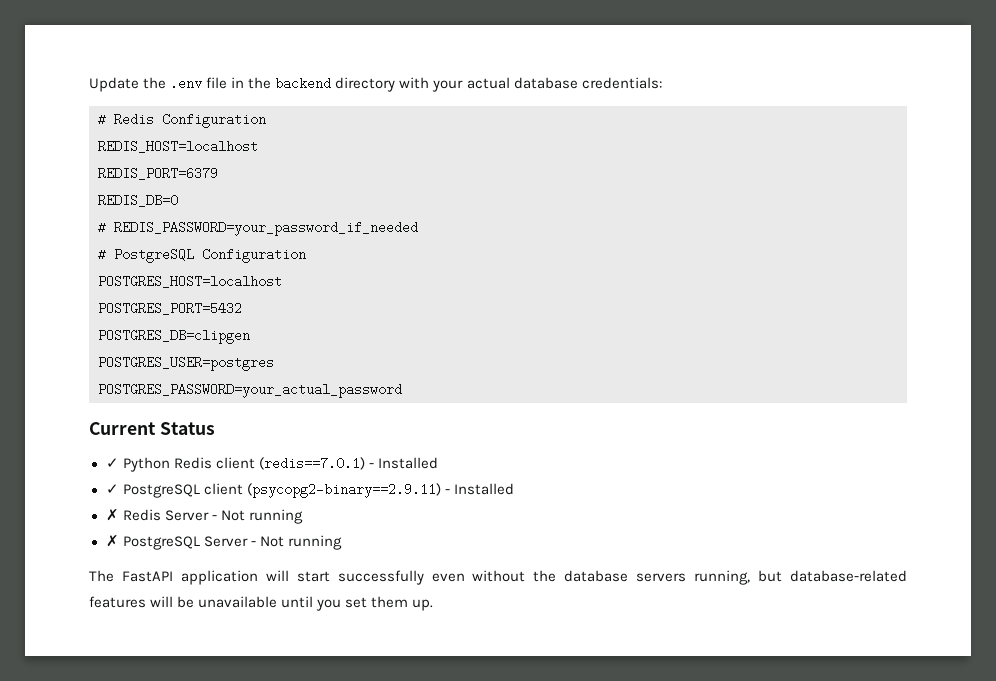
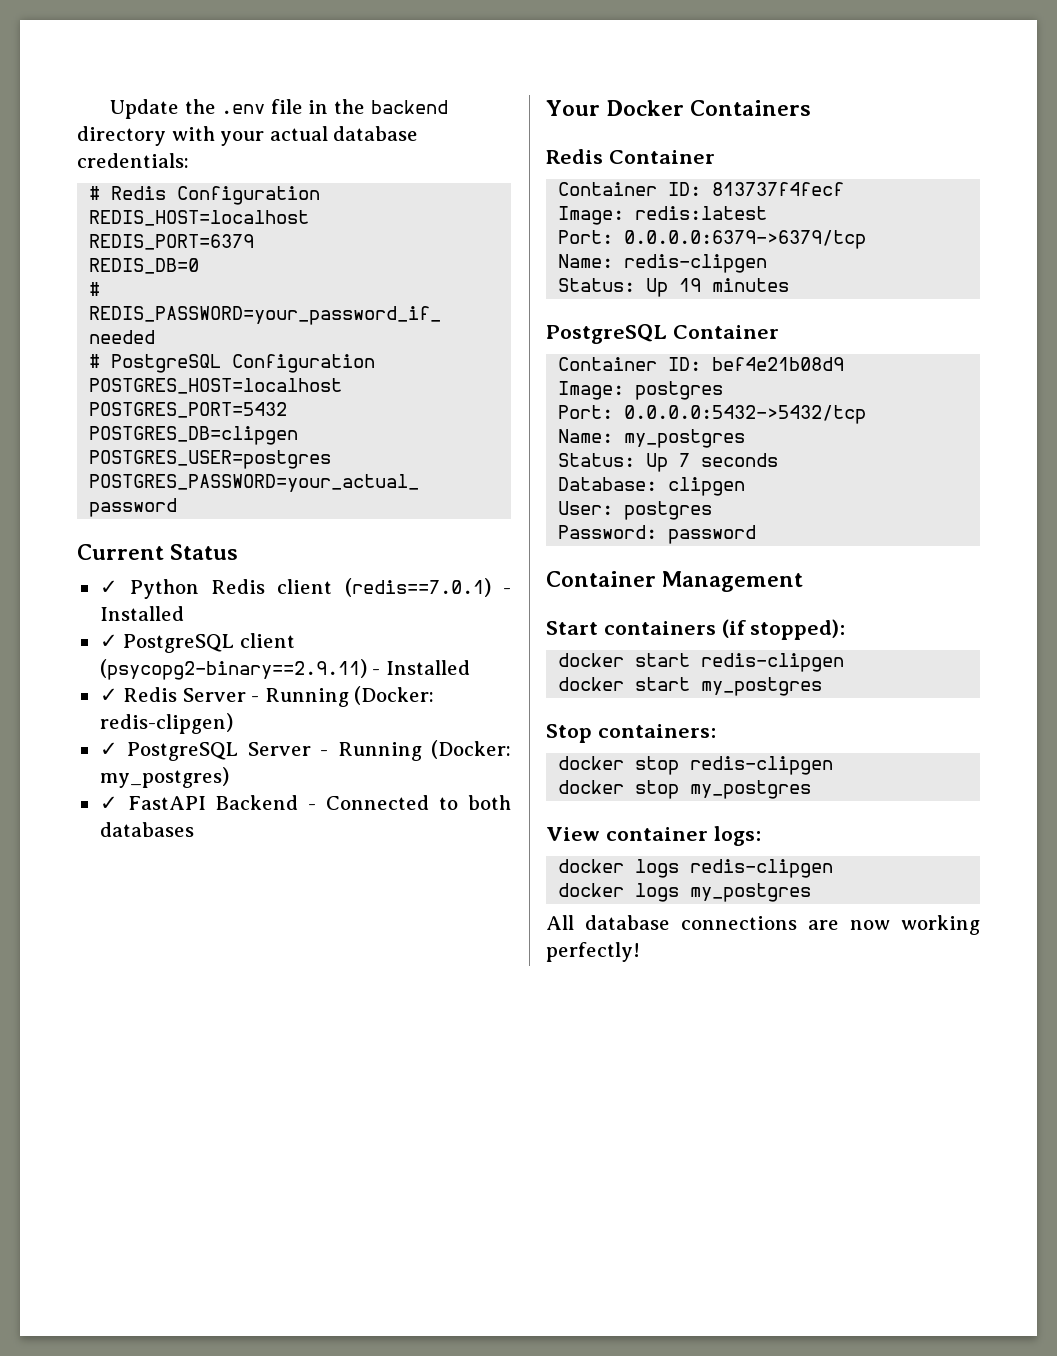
[105,509,119,521] ✗ -> [99,688,118,702] ✓
[220,509,303,524] [105,535,342,550] [89,570,907,585] [89,596,434,611] Not running // ✗ PostgreSQL Server - Not running // The FastAPI application will start successfully even without the database servers running, but database-related features will be unavailable until you set them up. -> [264,686,435,707] [99,713,233,734] [99,740,511,761] [99,767,229,788] [99,795,511,810] [99,822,194,837] [546,100,812,116] [546,149,715,164] [558,182,845,196] [558,206,768,225] [558,230,867,249] [558,254,768,273] [558,278,790,297] [546,324,779,344] [558,357,845,371] [558,381,724,400] [558,405,867,424] [558,429,746,448] [558,453,779,472] [558,477,746,496] [558,501,713,520] [558,525,757,544] [546,571,804,592] [546,619,846,640] [558,653,845,672] [558,677,823,696] [546,724,716,743] [558,756,834,775] [558,780,812,799] [546,826,761,846] [558,859,834,878] [558,883,812,902] [546,915,980,935] [546,942,640,962] Running (Docker: redis-clipgen) // ✓ PostgreSQL Server - Running (Docker: my_postgres) // ✓ FastAPI Backend - Connected to both databases // Your Docker Containers // Redis Container // Container ID: 813737f4fecf // Image: redis:latest // Port: 0.0.0.0:6379->6379/tcp // Name: redis-clipgen // Status: Up 19 minutes // PostgreSQL Container // Container ID: bef4e21b08d9 // Image: postgres // Port: 0.0.0.0:5432->5432/tcp // Name: my_postgres // Status: Up 7 seconds // Database: clipgen // User: postgres // Password: password // Container Management // Start containers (if stopped): // docker start redis-clipgen // docker start my_postgres // Stop containers: // docker stop redis-clipgen // docker stop my_postgres // View container logs: // docker logs redis-clipgen // docker logs my_postgres // All database connections are now working perfectly!

